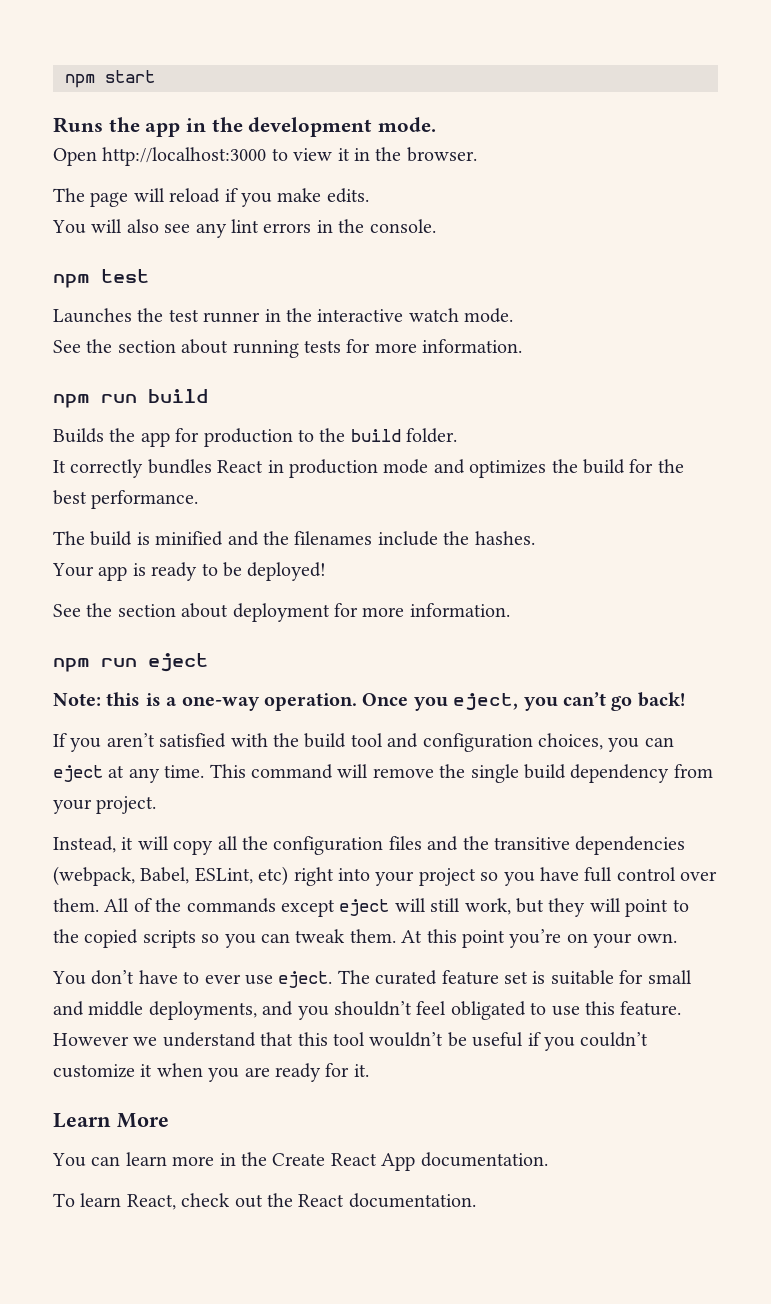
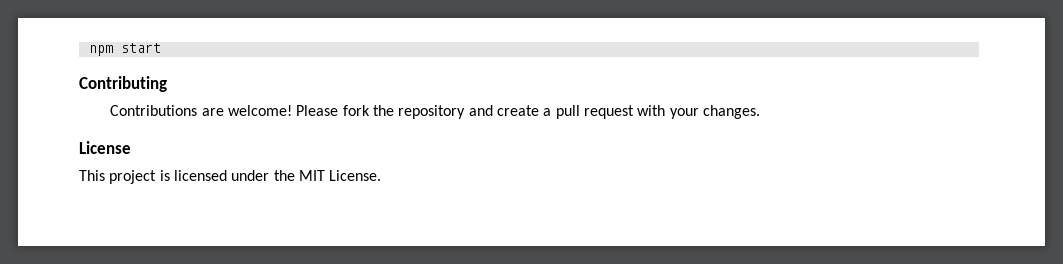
[53,117,437,137] [53,147,477,166] [53,188,369,207] [52,219,436,238] [53,269,149,288] [53,308,514,323] [53,339,523,358] [53,389,208,408] [53,428,458,447] [53,459,684,478] [53,490,199,509] [53,531,535,546] [52,562,327,581] [53,603,510,622] [53,653,208,672] [53,692,685,711] [53,733,674,752] [53,764,713,783] [53,796,157,814] [53,836,686,855] [53,866,718,886] [53,898,689,917] [53,929,677,948] [52,970,692,988] [53,1001,682,1020] [53,1032,649,1051] [53,1063,369,1082] [53,1113,169,1128] [52,1152,548,1171] [53,1193,476,1210] Runs the app in the development mode. // Open http://localhost:3000 to view it in the browser. // The page will reload if you make edits. // You will also see any lint errors in the console. // npm test // Launches the test runner in the interactive watch mode. // See the section about running tests for more information. // npm run build // Builds the app for production to the build folder. // It correctly bundles React in production mode and optimizes the build for the best performance. // The build is minified and the filenames include the hashes. // Your app is ready to be deployed! // See the section about deployment for more information. // npm run eject // Note: this is a one-way operation. Once you eject, you can’t go back! // If you aren’t satisfied with the build tool and configuration choices, you can eject at any time. This command will remove the single build dependency from your project. // Instead, it will copy all the configuration files and the transitive dependencies (webpack, Babel, ESLint, etc) right into your project so you have full control over them. All of the commands except eject will still work, but they will point to the copied scripts so you can tweak them. At this point you’re on your own. // You don’t have to ever use eject. The curated feature set is suitable for small and middle deployments, and you shouldn’t feel obligated to use this feature. However we understand that this tool wouldn’t be useful if you couldn’t customize it when you are ready for it. // Learn More // You can learn more in the Create React App documentation. // To learn React, check out the React documentation. -> [79,76,167,92] [110,105,760,119] [79,141,131,154] [79,170,382,184] Contributing // Contributions are welcome! Please fork the repository and create a pull request with your changes. // License // This project is licensed under the MIT License.

